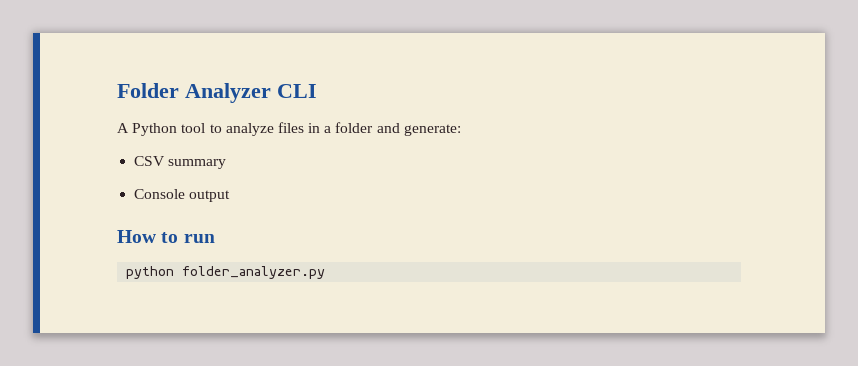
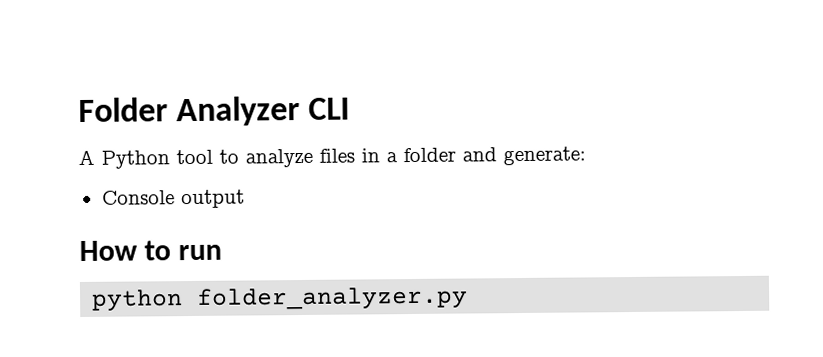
[134,156,227,169] // CSV summary -> (586, 156) none

